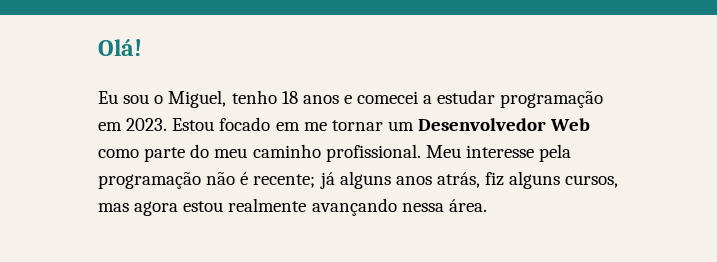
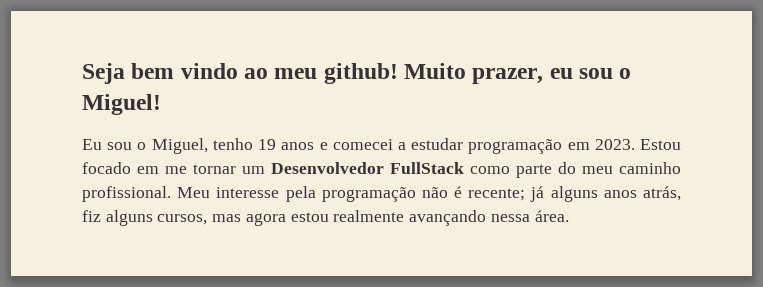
[98,39,142,56] Olá! -> [82,63,632,84] [82,94,161,115] Seja bem vindo ao meu github! Muito prazer, eu sou o Miguel!
[281,91,298,104] 18 -> [258,139,277,150] 19
[550,118,591,131] Web -> [390,162,464,174] FullStack

